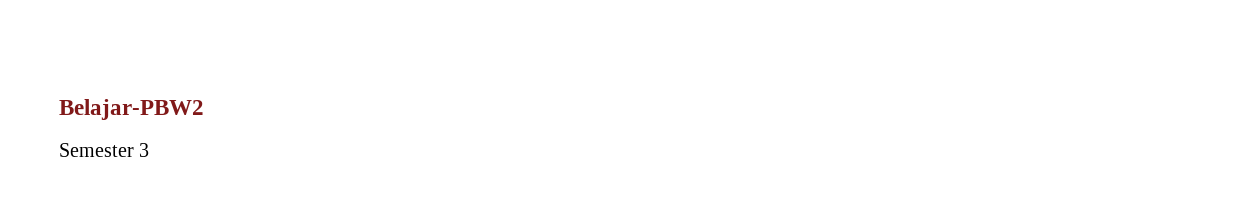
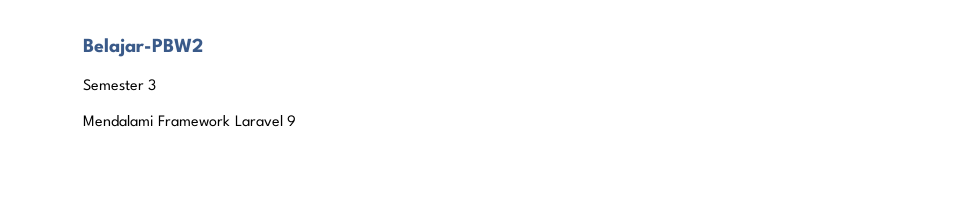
(150, 150) none -> [83,115,296,127] // Mendalami Framework Laravel 9

